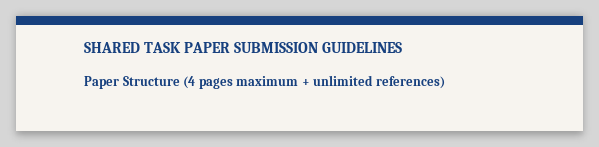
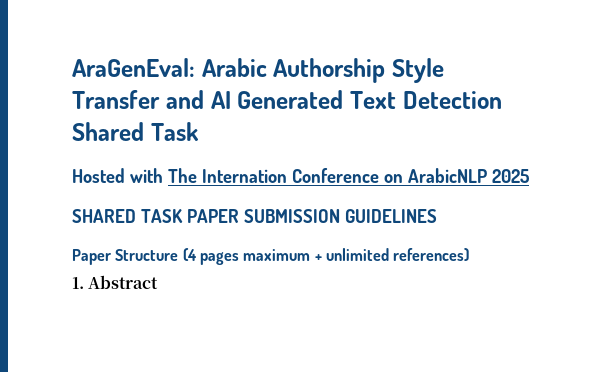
(84, 47) none -> [72,58,445,83] [72,90,502,109] [72,122,199,141] [72,168,529,183] AraGenEval: Arabic Authorship Style Transfer and AI Generated Text Detection Shared Task // Hosted with The Internation Conference on ArabicNLP 2025 //
(445, 82) none -> [72,275,159,289] // 1. Abstract

